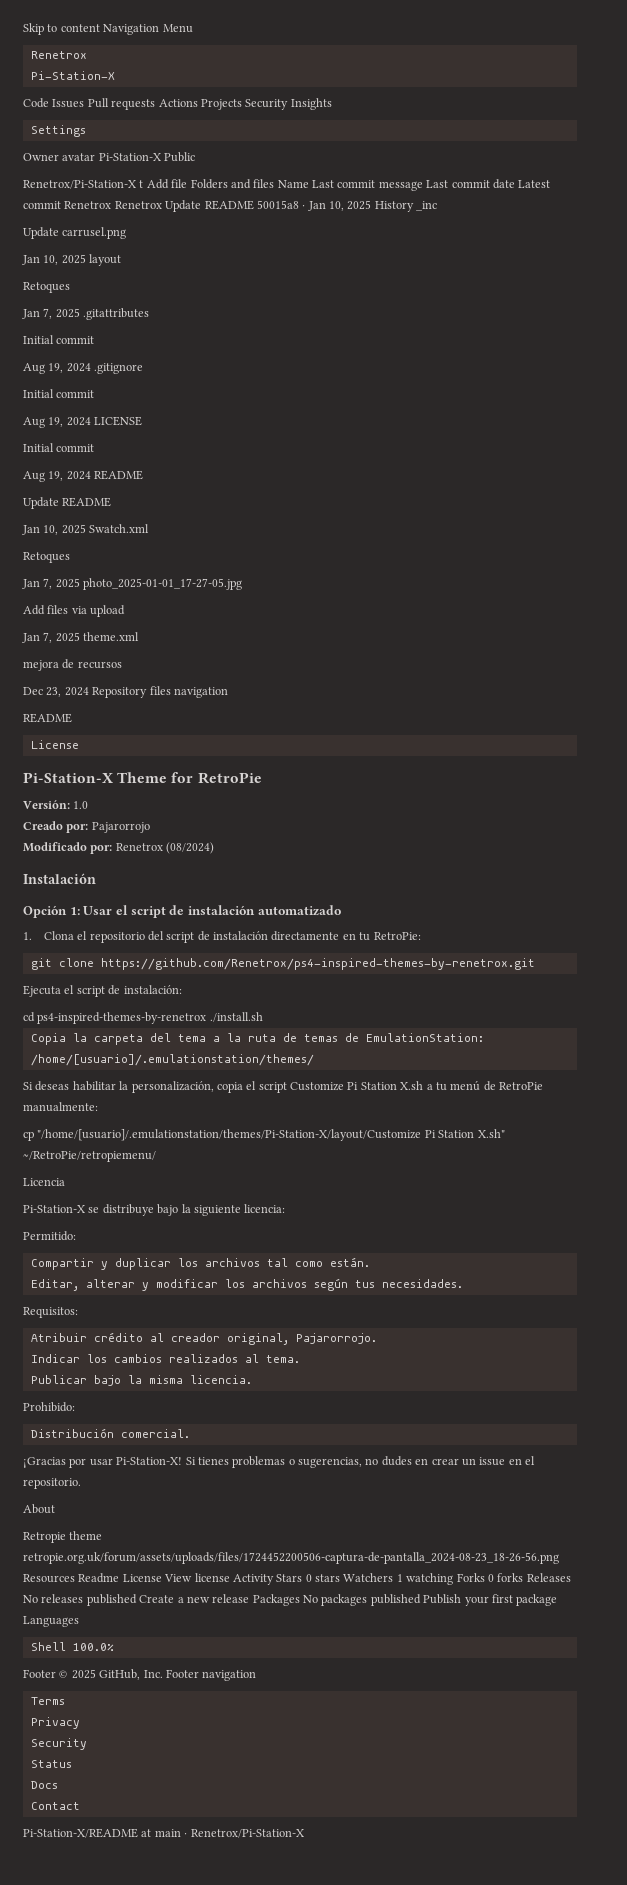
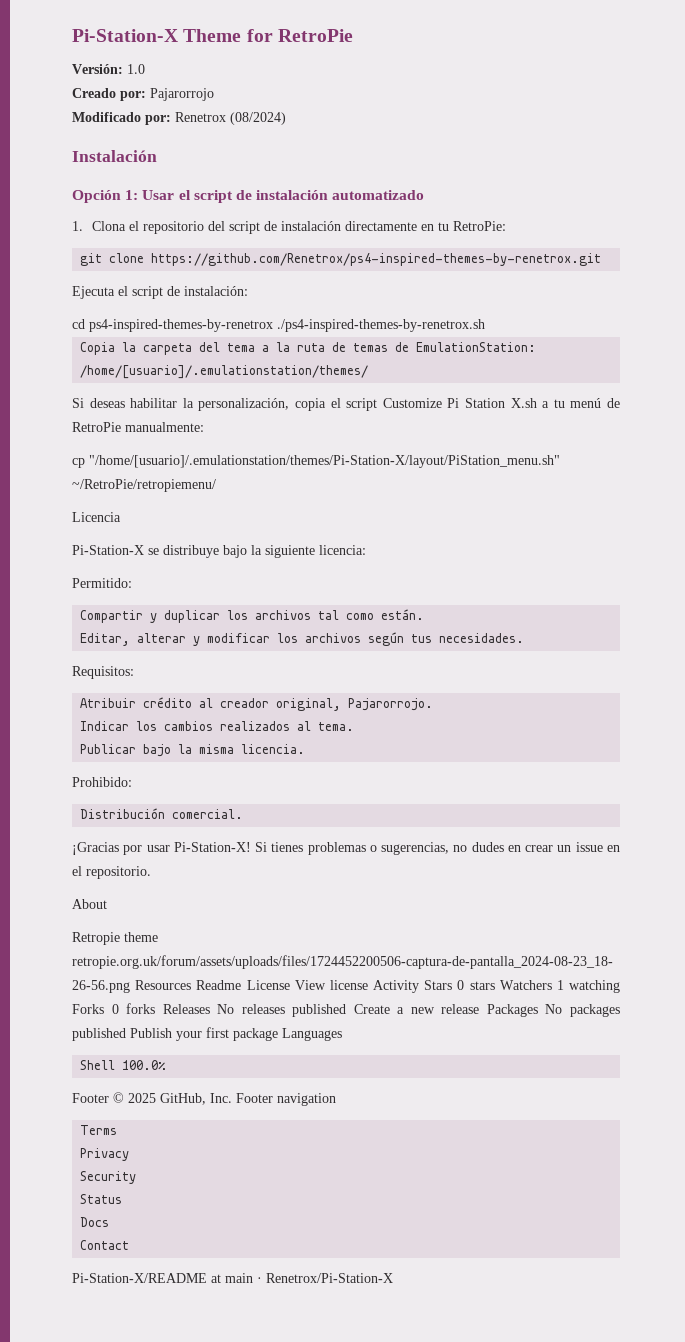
[23,23,193,35] [30,51,87,59] [30,71,115,80] [23,98,332,110] [30,125,86,137] [23,152,196,162] [23,179,551,191] [23,200,438,212] [23,227,127,239] [22,254,122,266] [23,282,70,293] [22,308,150,320] [23,335,95,344] [23,363,144,374] [23,389,95,398] [23,416,143,428] [23,443,95,452] [23,470,144,482] [23,497,112,509] [22,524,150,535] [23,552,70,563] [22,578,243,590] [23,605,126,617] [22,632,140,643] [23,659,122,671] [23,686,228,698] [23,713,72,723] [30,740,79,749] Skip to content Navigation Menu // Renetrox // Pi-Station-X // Code Issues Pull requests Actions Projects Security Insights // Settings // Owner avatar Pi-Station-X Public // Renetrox/Pi-Station-X t Add file Folders and files Name Last commit message Last commit date Latest commit Renetrox Renetrox Update README 50015a8 · Jan 10, 2025 History _inc // Update carrusel.png // Jan 10, 2025 layout // Retoques // Jan 7, 2025 .gitattributes // Initial commit // Aug 19, 2024 .gitignore // Initial commit // Aug 19, 2024 LICENSE // Initial commit // Aug 19, 2024 README // Update README // Jan 10, 2025 Swatch.xml // Retoques // Jan 7, 2025 photo_2025-01-01_17-27-05.jpg // Add files via upload // Jan 7, 2025 theme.xml // mejora de recursos // Dec 23, 2024 Repository files navigation // README // License // -> (72, 35) none
[209,1012,263,1022] ./install.sh -> [277,319,485,332] ./ps4-inspired-themes-by-renetrox.sh
[37,1129,505,1141] "/home/[usuario]/.emulationstation/themes/Pi-Station-X/layout/Customize Pi Station X.sh" -> [89,455,560,468] "/home/[usuario]/.emulationstation/themes/Pi-Station-X/layout/PiStation_menu.sh"

